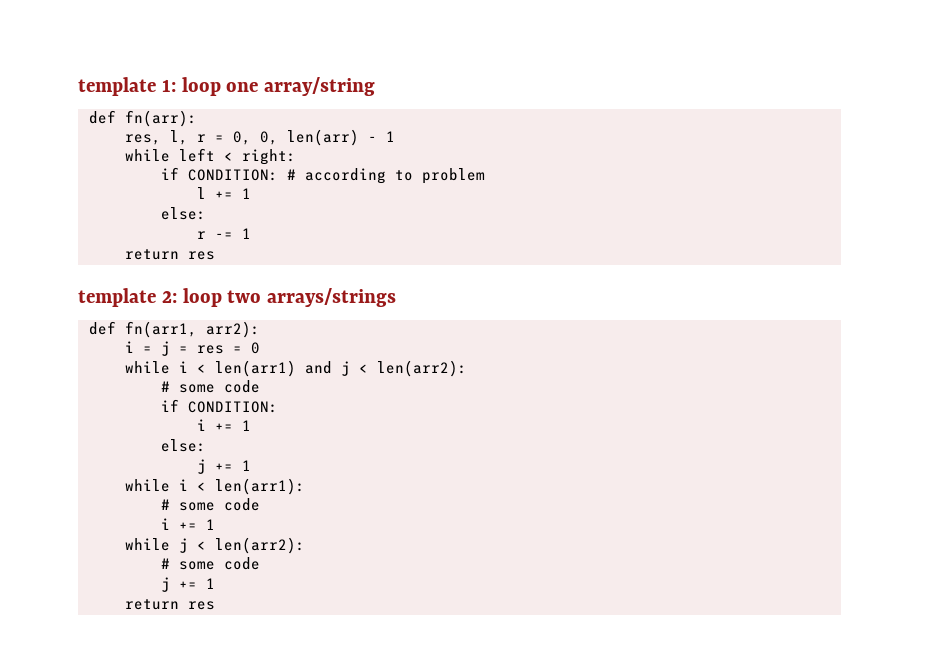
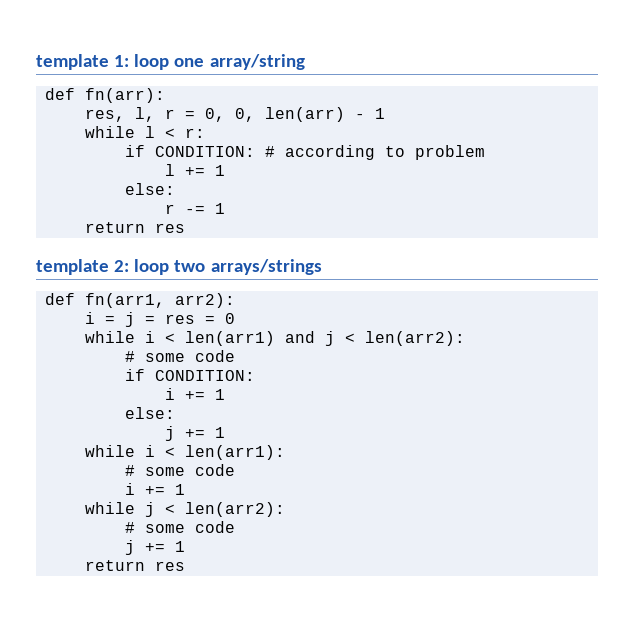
[179,148,297,165] left < right: -> [145,126,206,138] l < r:

